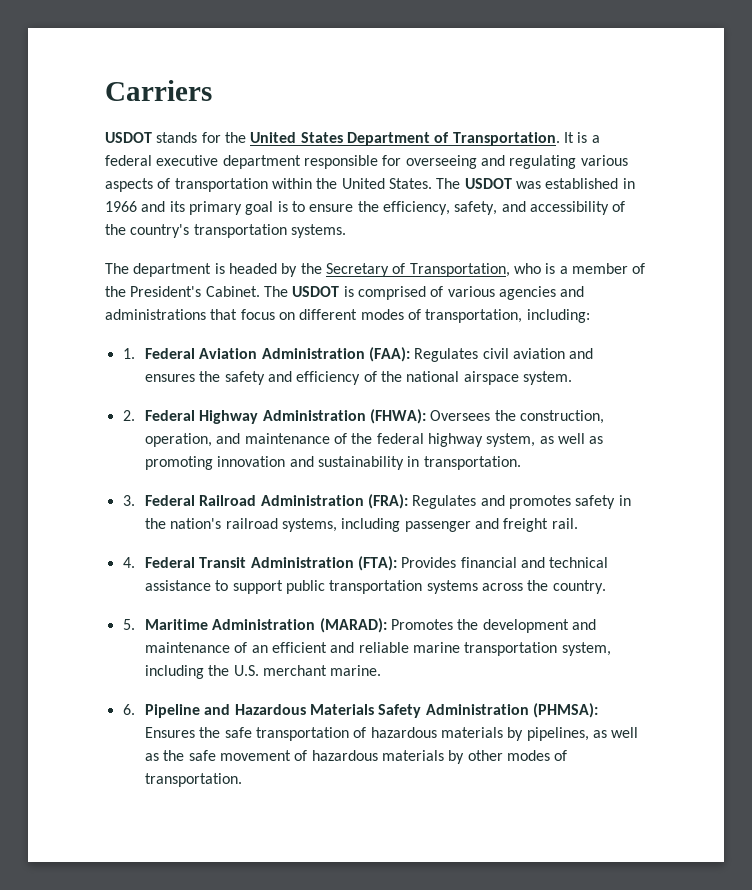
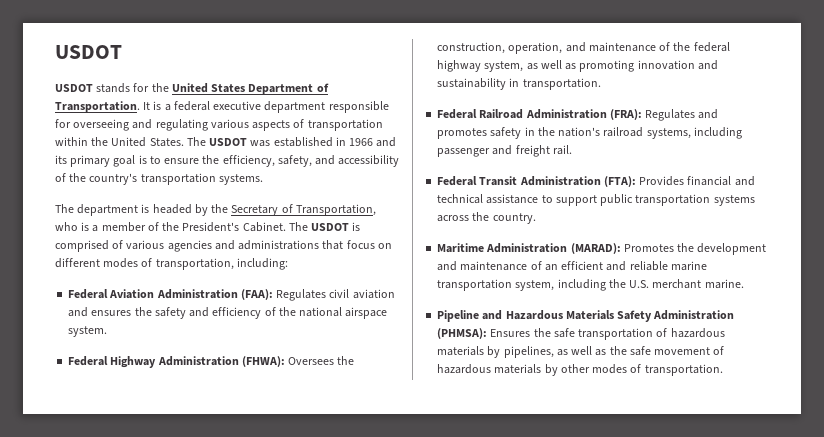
[105,80,212,101] Carriers -> [55,45,122,59] USDOT
[122,348,135,359] 1. -> (288, 264) none
[122,410,135,421] 2. -> (108, 331) none
[122,495,135,506] 3. -> (601, 84) none
[122,557,135,568] 4. -> (572, 150) none
[122,619,135,630] 5. -> (536, 218) none
[122,704,135,715] 6. -> (744, 284) none

